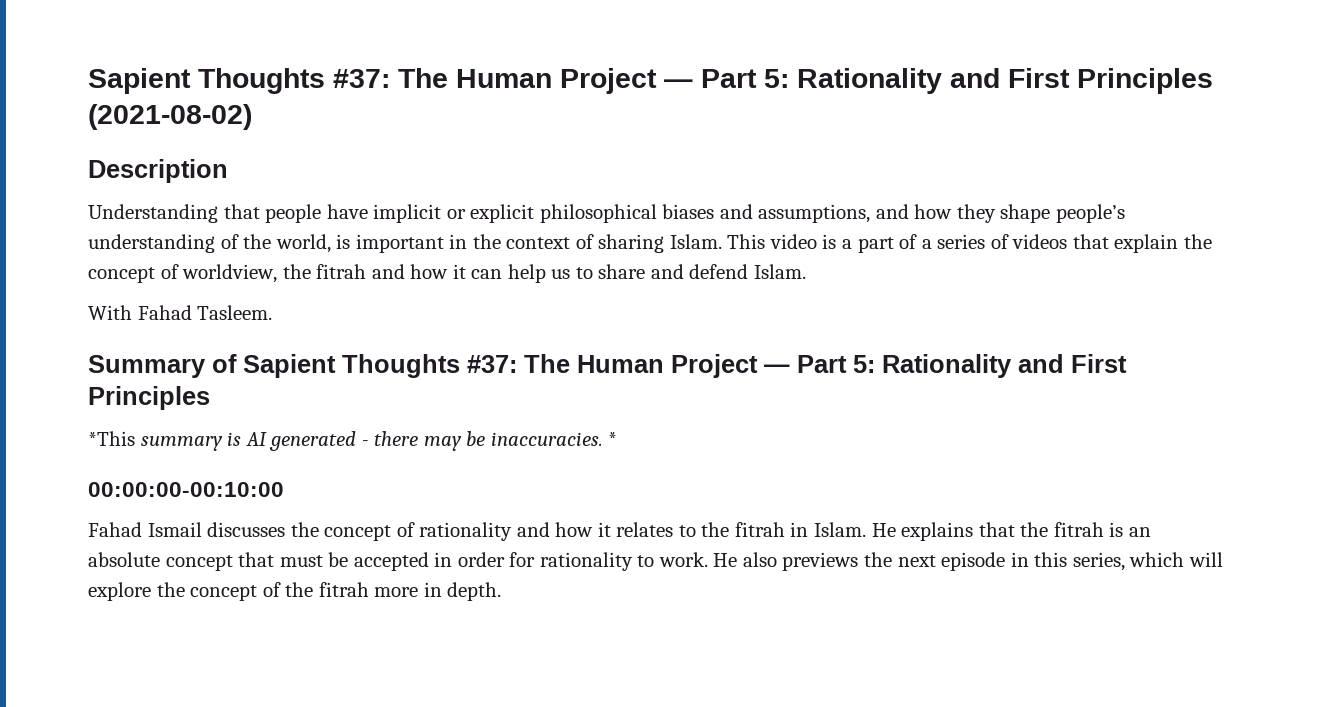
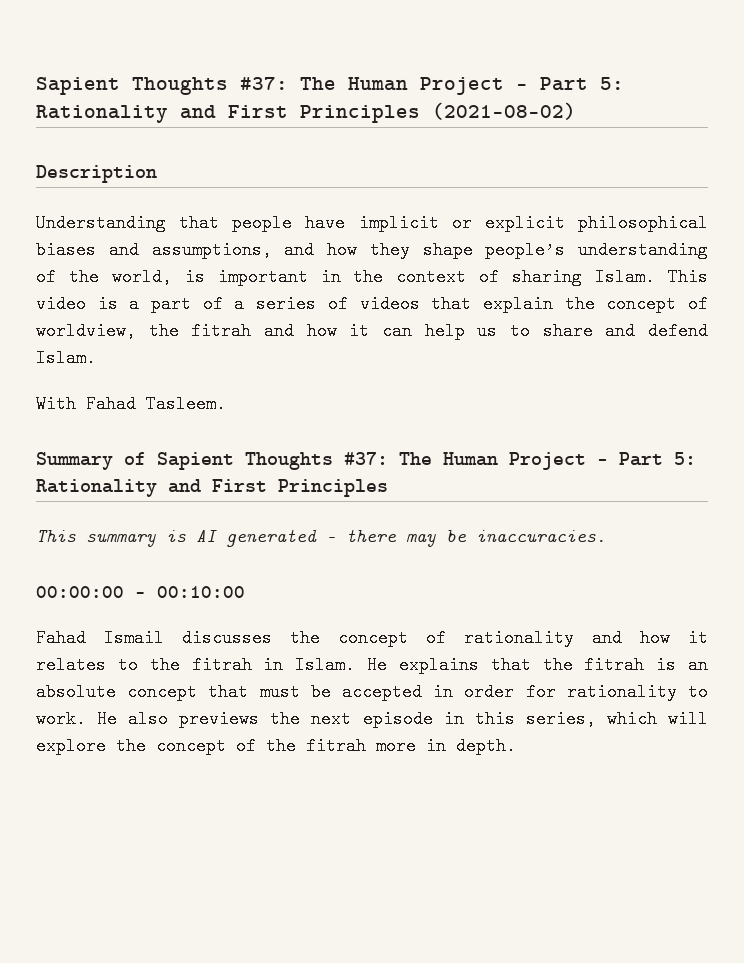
[88,431,135,446] *This -> [36,530,76,542] This
[608,432,618,446] [88,482,284,497] * // 00:00:00-00:10:00 -> [36,586,245,598] // 00:00:00 - 00:10:00

